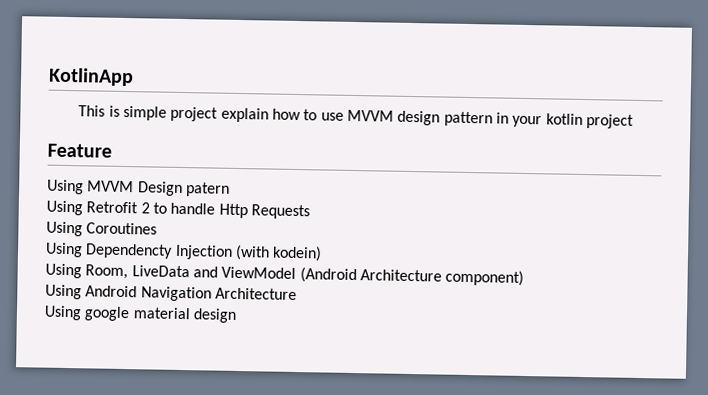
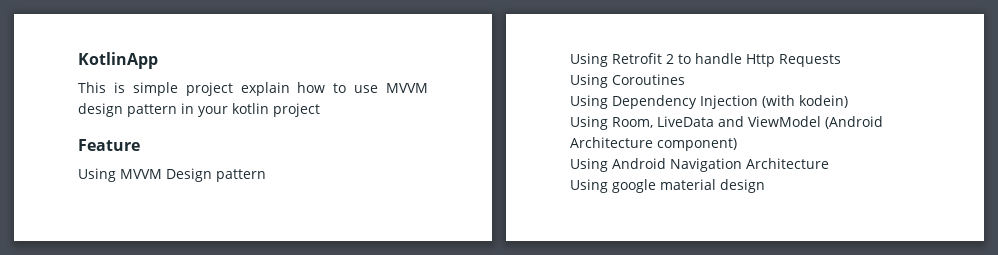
[184,182,230,197] patern -> [216,169,266,182] pattern
[85,243,174,259] Dependencty -> [612,95,697,109] Dependency

